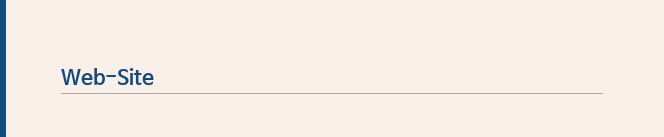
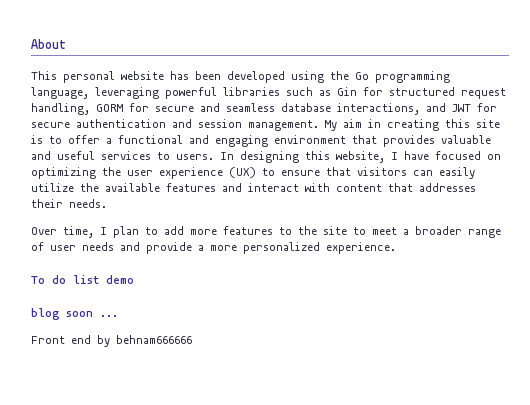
[61,68,154,86] Web-Site -> [31,39,66,49] [31,71,450,83] [31,87,506,99] [31,103,497,115] [31,119,500,131] [31,135,491,147] [31,151,501,163] [31,167,475,179] [31,183,476,192] [31,199,107,208] [31,226,501,238] [31,242,396,254] [31,275,134,284] [31,308,118,320] [31,335,192,347] About // This personal website has been developed using the Go programming language, leveraging powerful libraries such as Gin for structured request handling, GORM for secure and seamless database interactions, and JWT for secure authentication and session management. My aim in creating this site is to offer a functional and engaging environment that provides valuable and useful services to users. In designing this website, I have focused on optimizing the user experience (UX) to ensure that visitors can easily utilize the available features and interact with content that addresses their needs. // Over time, I plan to add more features to the site to meet a broader range of user needs and provide a more personalized experience. // To do list demo // blog soon ... // Front end by behnam666666

